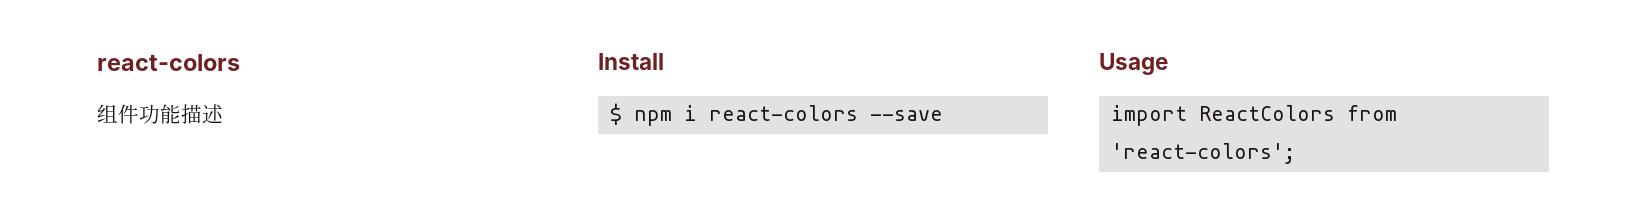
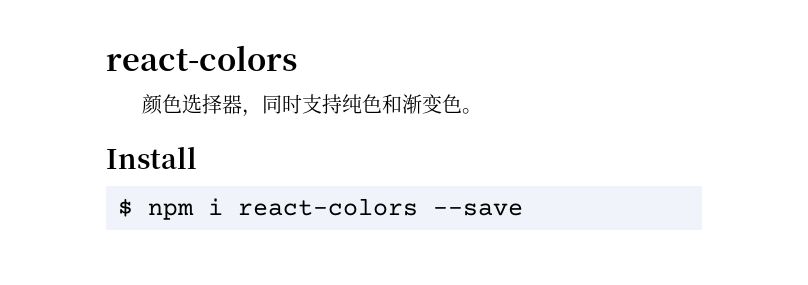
[97,104,223,124] 组件功能描述 -> [142,94,483,117] 颜色选择器，同时支持纯色和渐变色。
[1099,53,1168,75] [1111,105,1398,126] [1111,143,1296,164] // Usage // import ReactColors from 'react-colors'; -> (523, 209) none

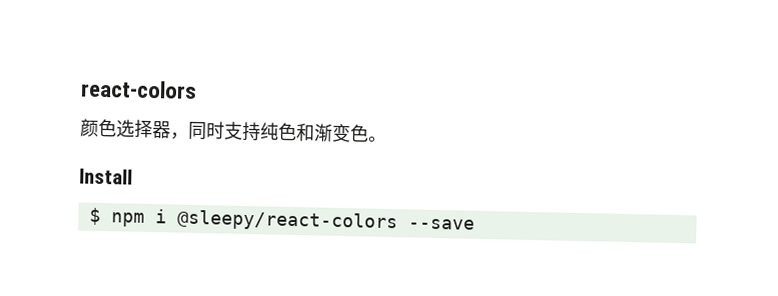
[238,198,418,216] react-colors -> [176,209,398,233] @sleepy/react-colors

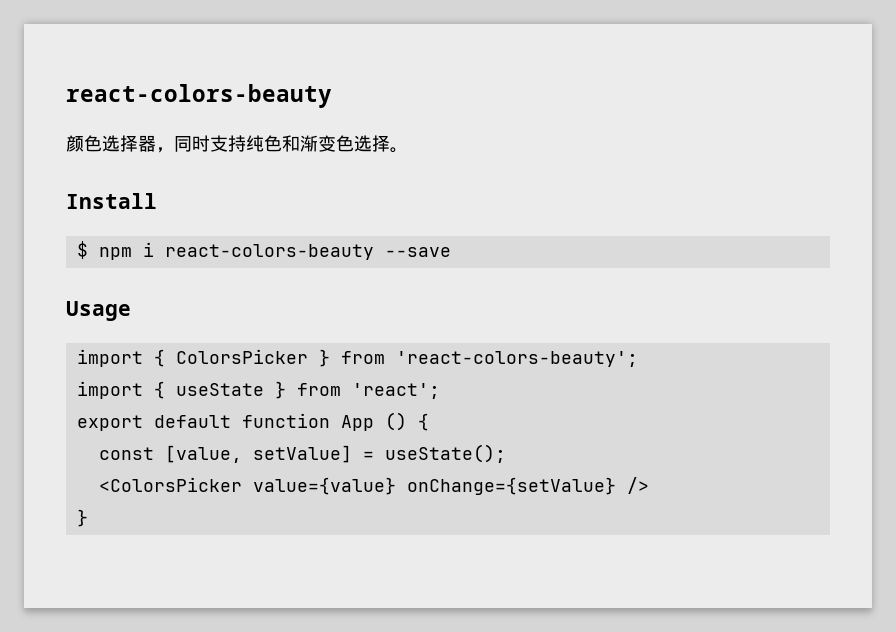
[81,79,197,99] react-colors -> [66,84,332,108] react-colors-beauty
(369, 133) none -> [354,135,390,152] 选择
[176,209,398,233] @sleepy/react-colors -> [164,244,374,260] react-colors-beauty
(475, 224) none -> [66,301,131,321] [76,349,638,367] [76,381,440,399] [76,412,429,431] [98,444,506,463] [98,477,649,495] [76,509,88,527] // Usage // import { ColorsPicker } from 'react-colors-beauty'; // import { useState } from 'react'; // export default function App () { // const [value, setValue] = useState(); // <ColorsPicker value={value} onChange={setValue} /> // }

